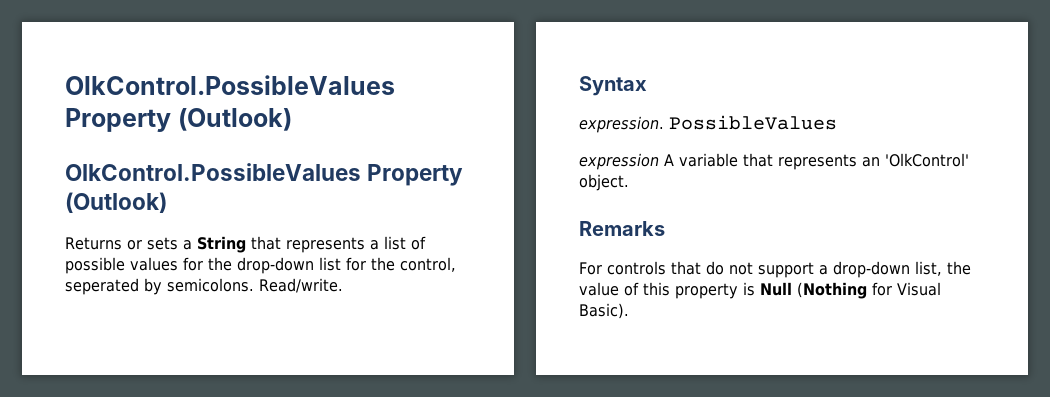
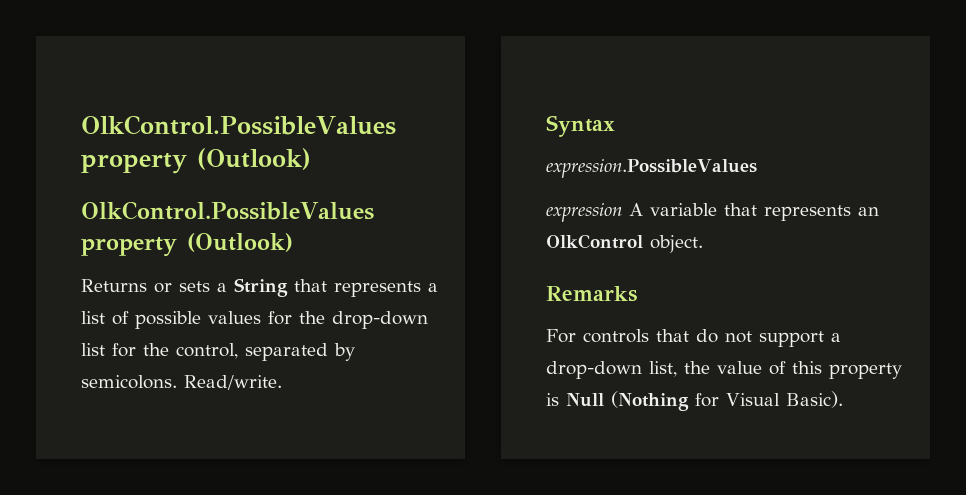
[65,75,395,95] [65,108,171,132] OlkControl.PossibleValues Property -> [81,115,396,135] [81,153,187,174] OlkControl.PossibleValues property
[367,164,464,186] Property -> [81,237,177,257] property
[65,278,139,295] seperated -> [245,343,328,361] separated
[579,115,837,133] expression. PossibleValues -> [546,159,757,178] expression.PossibleValues
[885,153,969,167] 'OlkControl' -> [546,234,643,249] OlkControl

